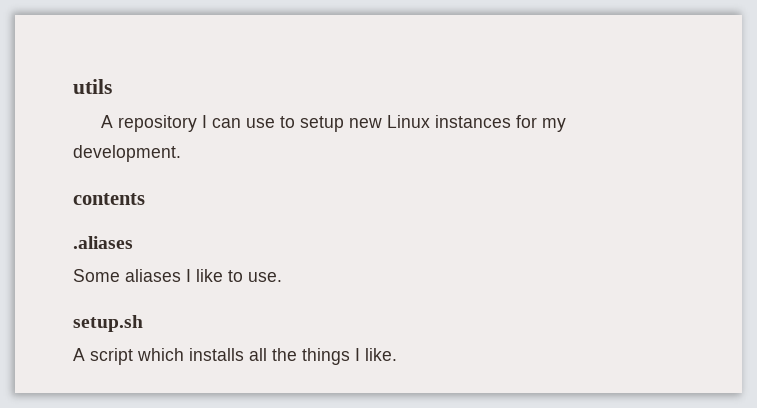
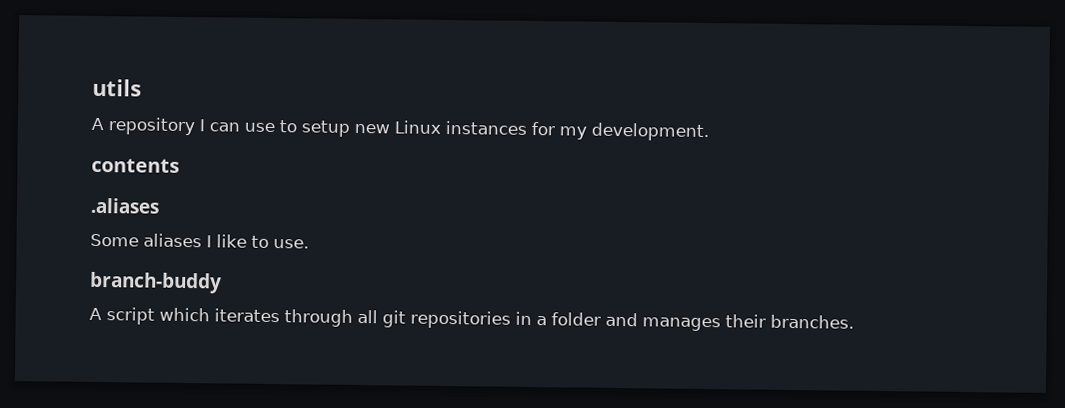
[73,315,143,332] setup.sh -> [89,271,222,294] branch-buddy
[189,348,397,365] installs all the things I like. -> [214,308,854,332] iterates through all git repositories in a folder and manages their branches.

